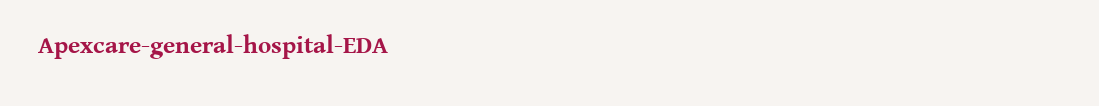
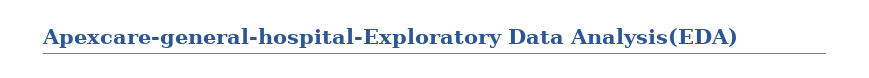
[38,34,388,59] Apexcare-general-hospital-EDA -> [42,28,738,48] Apexcare-general-hospital-Exploratory Data Analysis(EDA)

